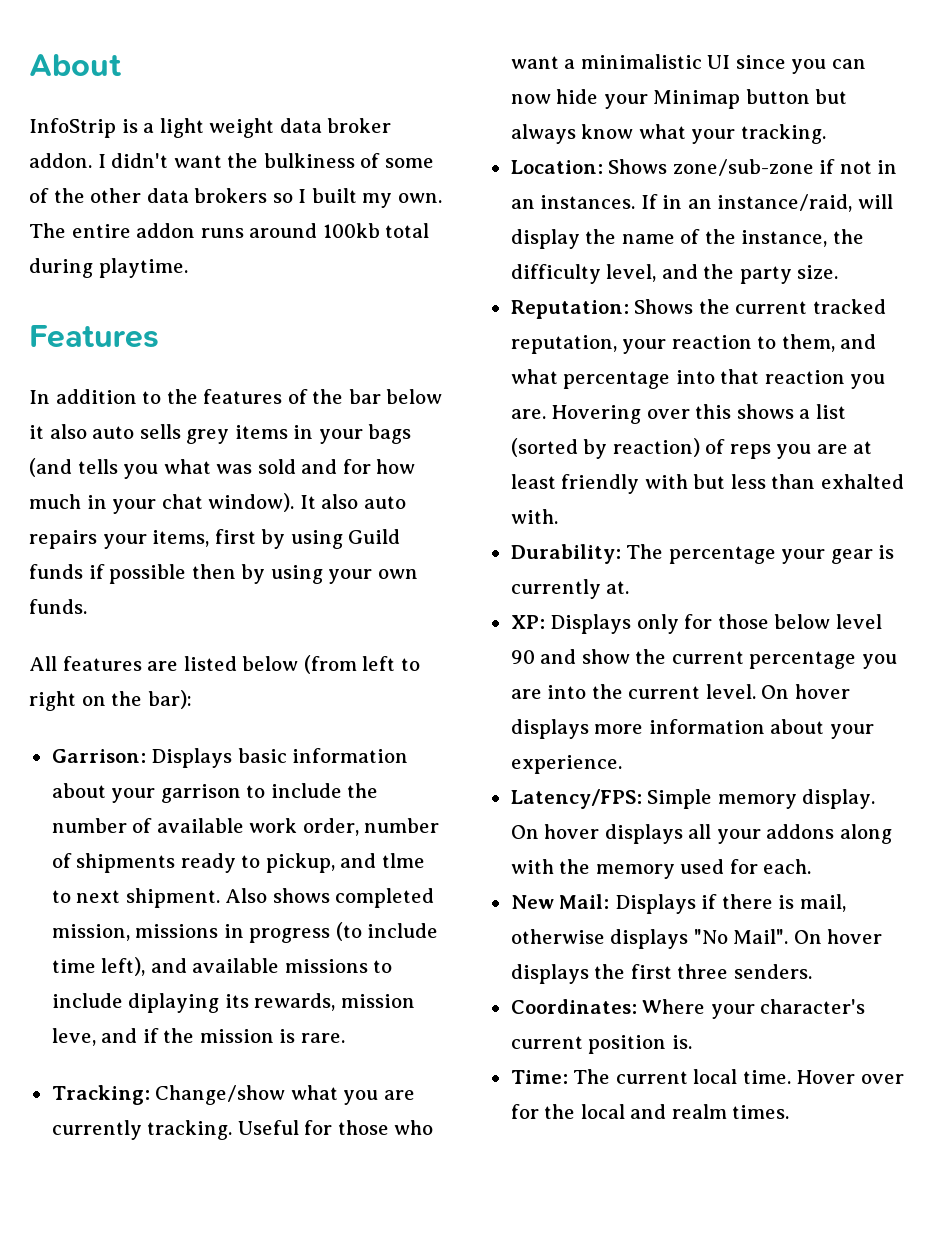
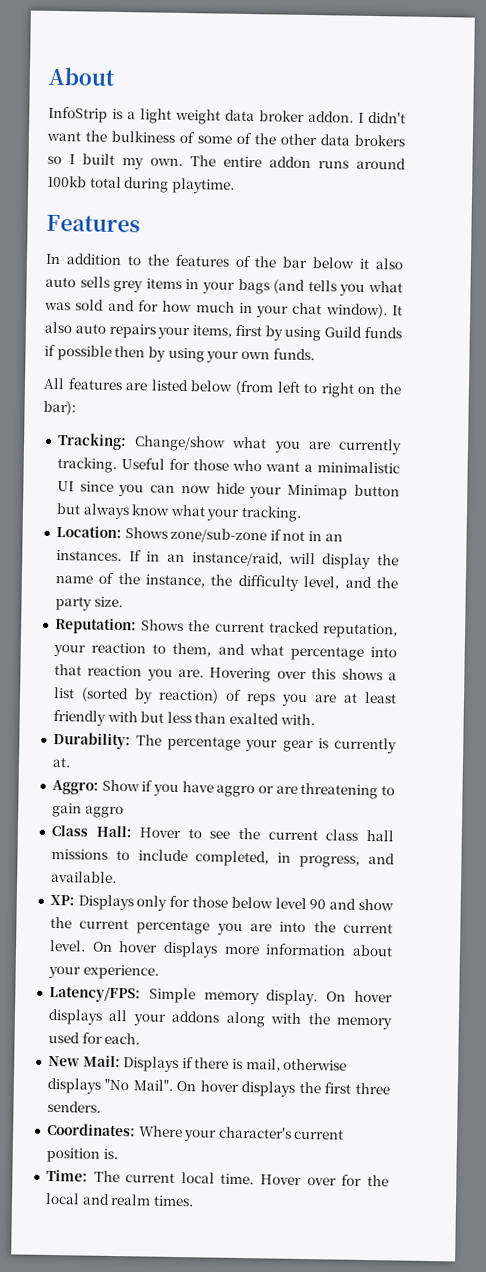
[51,748,409,768] [51,783,379,803] [51,818,440,836] [51,853,425,873] [51,888,435,908] [51,922,439,943] [51,957,393,976] [51,993,415,1013] [51,1028,345,1046] // Garrison: Displays basic information about your garrison to include the number of available work order, number of shipments ready to pickup, and tlme to next shipment. Also shows completed mission, missions in progress (to include time left), and available missions to include diplaying its rewards, mission leve, and if the mission is rare. -> (76, 408) none
[820,474,904,489] exhalted -> [229,712,280,725] exalted
(630, 587) none -> [51,779,395,800] [51,802,124,819] [50,824,394,842] [50,848,395,868] [50,870,117,884] // Aggro: Show if you have aggro or are threatening to gain aggro // Class Hall: Hover to see the current class hall missions to include completed, in progress, and available.

